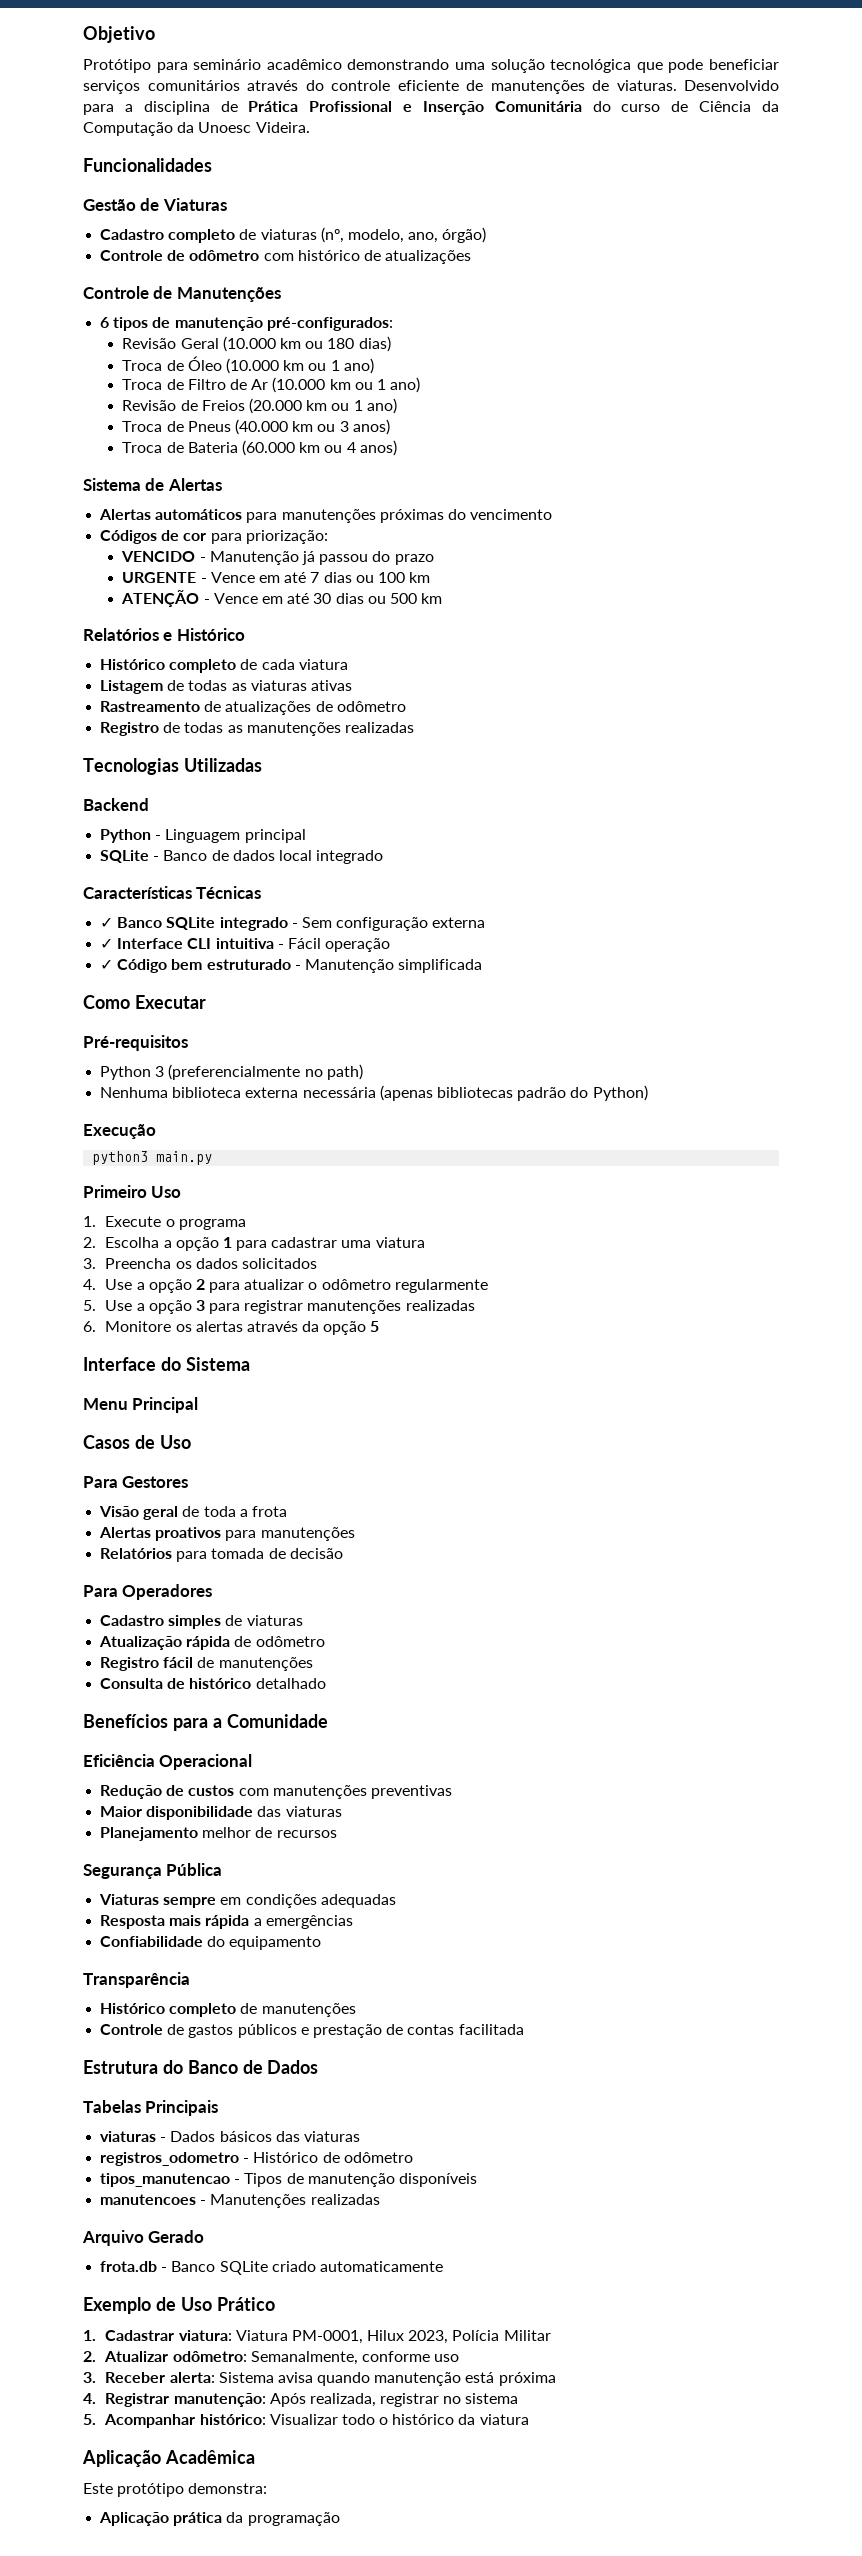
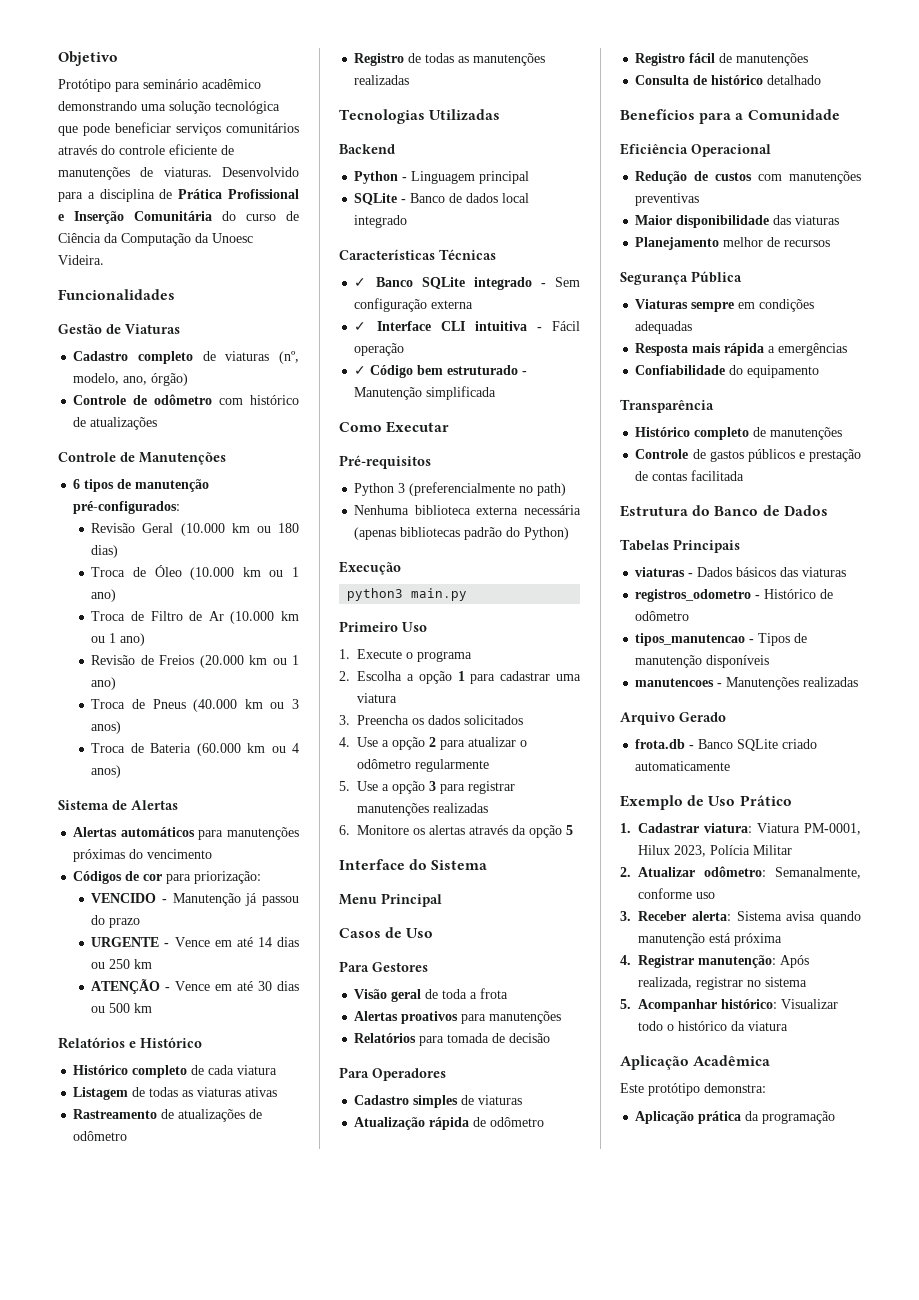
[310,572,405,583] 7 dias ou 100 -> [257,937,299,947] [91,959,131,969] 14 dias ou 250

